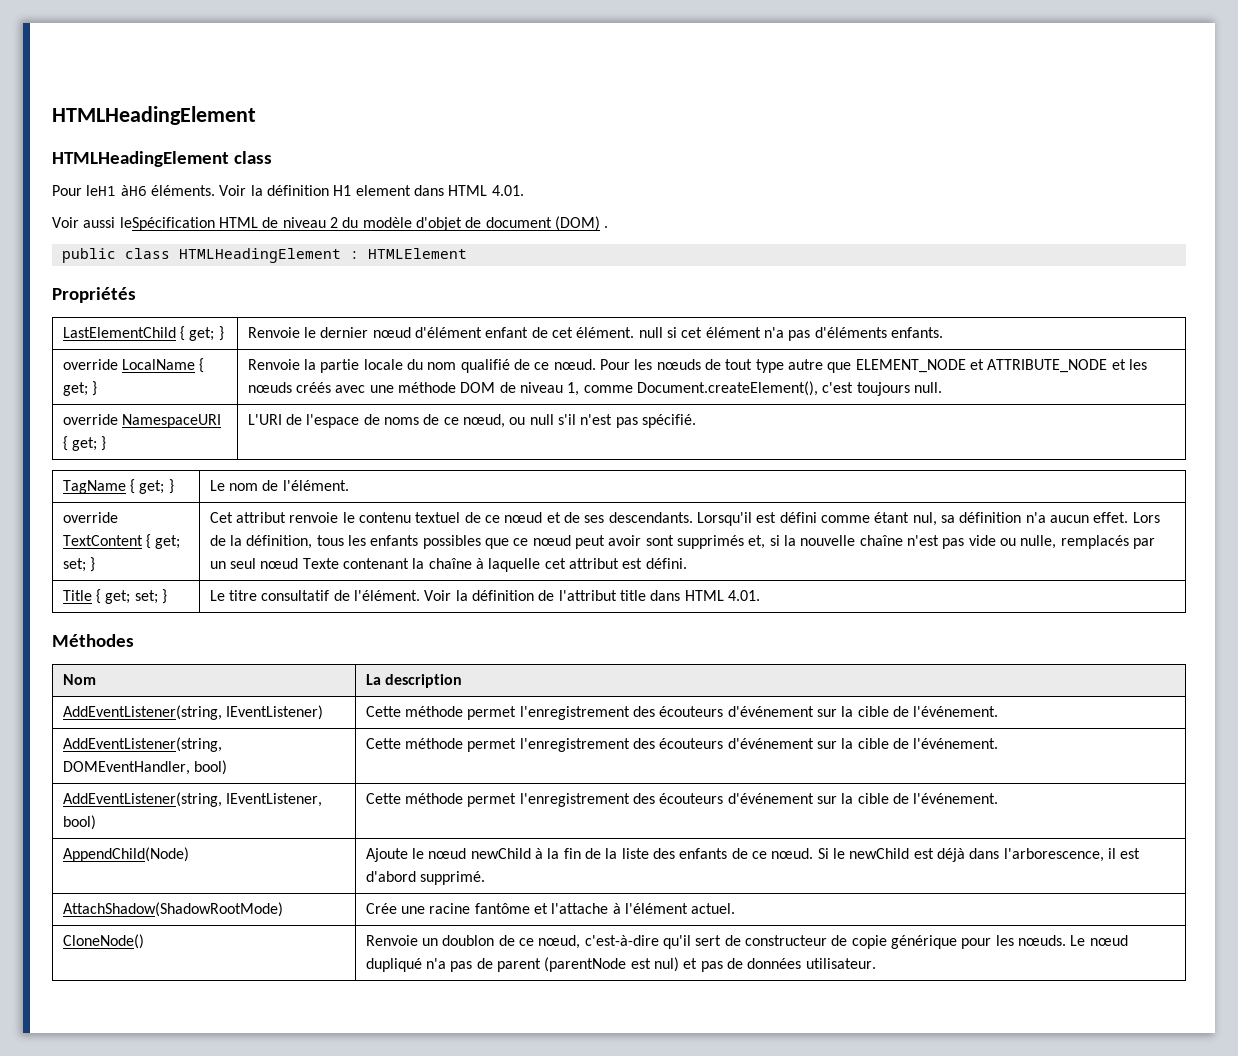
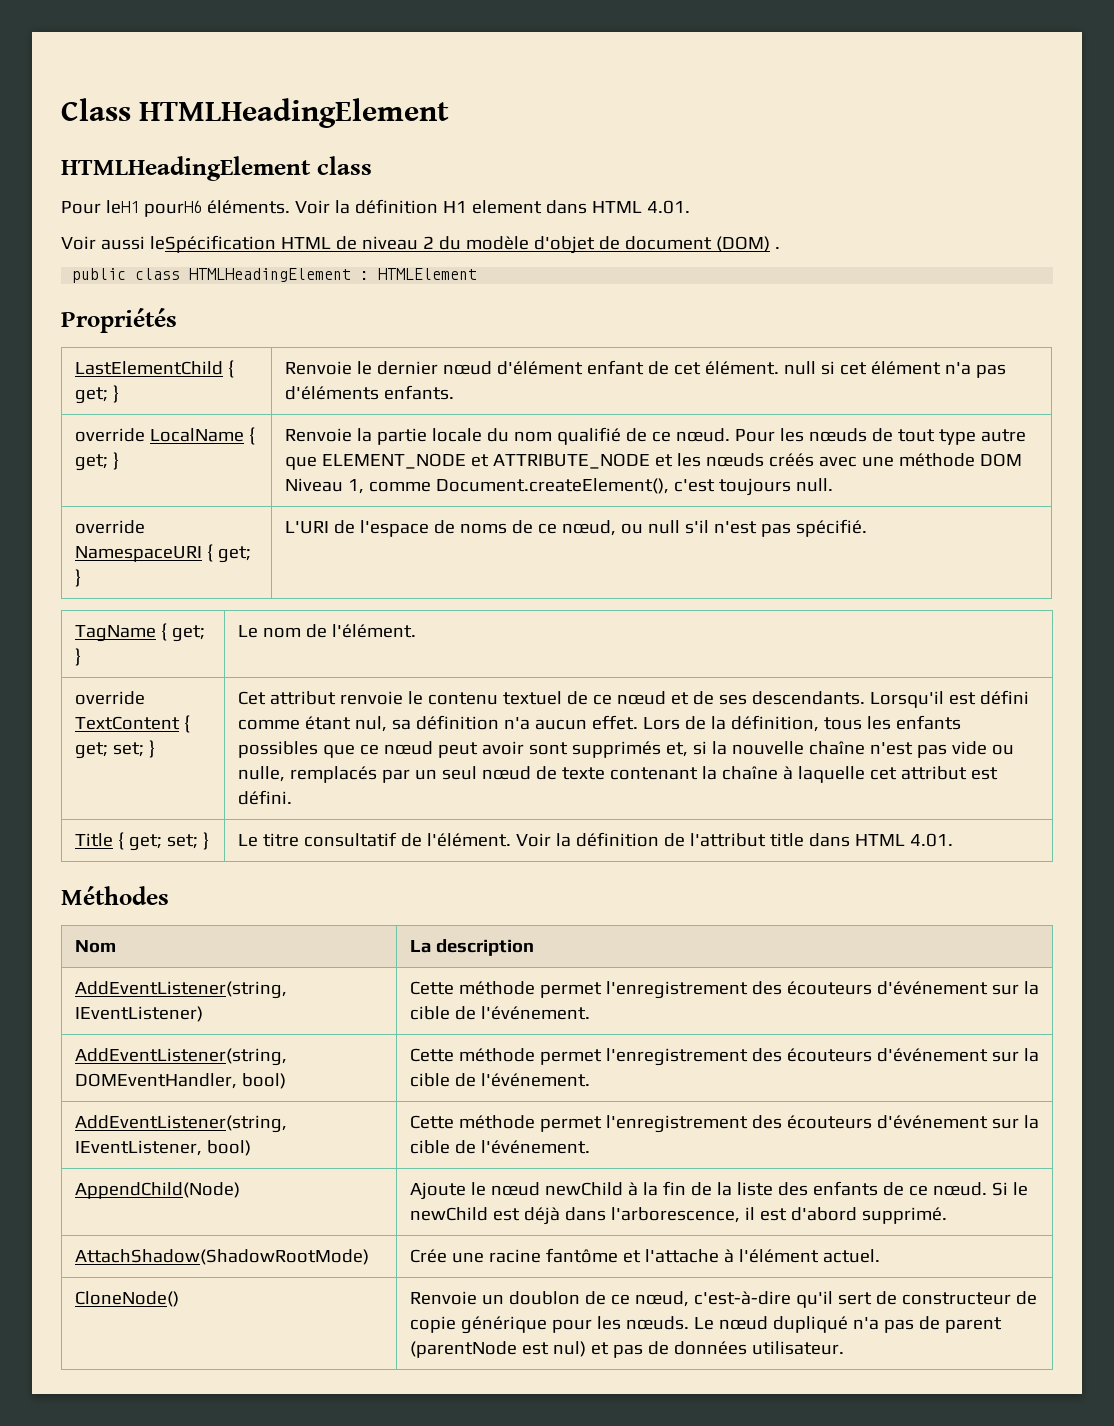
(52, 115) none -> [61,98,131,121] Class
[120,185,147,196] àH6 -> [143,200,202,217] pourH6
[499,382,564,393] de niveau -> [284,478,343,492] Niveau
[302,558,339,569] Texte -> [535,766,605,780] de texte

